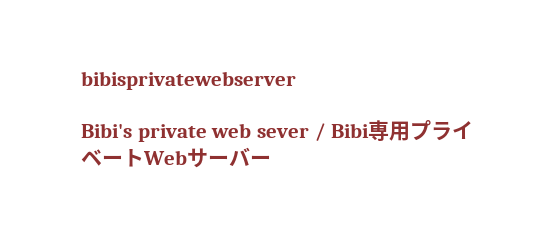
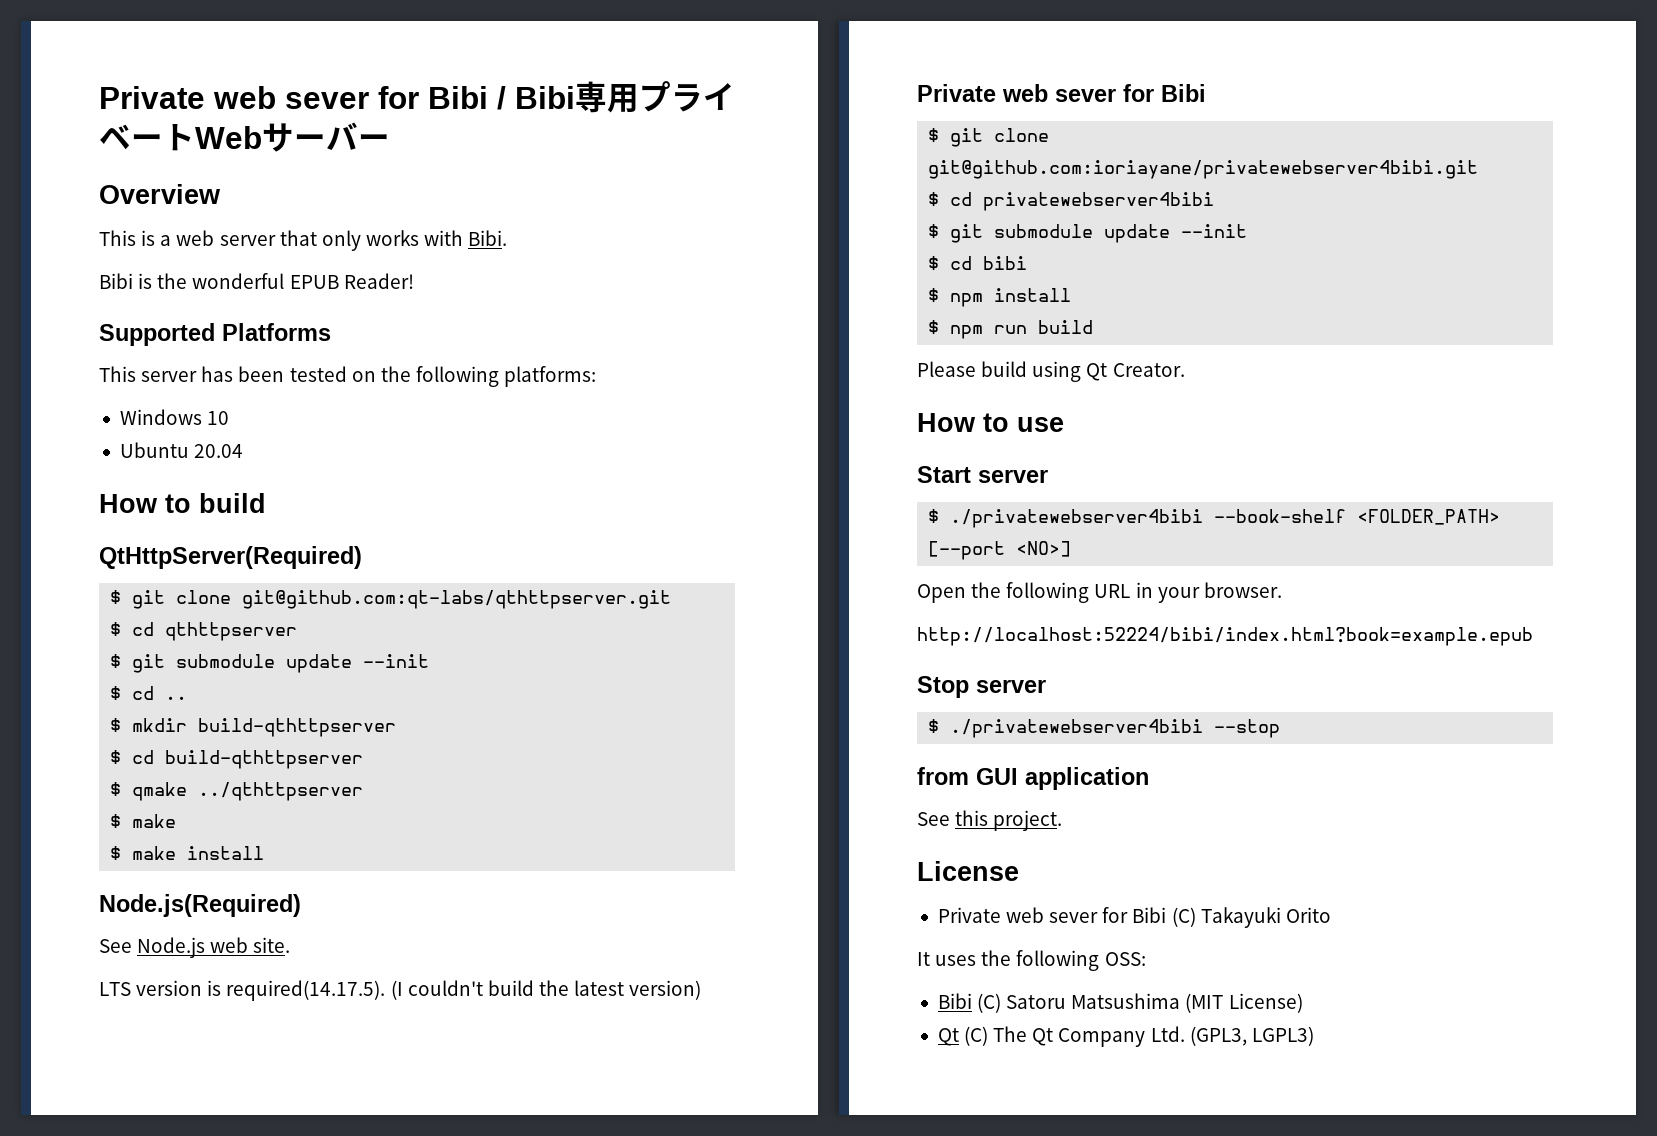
[81,71,296,90] [81,123,310,142] bibisprivatewebserver // Bibi's private web sever -> [99,86,488,109] Private web sever for Bibi
(271, 160) none -> [99,184,221,204] [99,230,508,251] [99,273,414,289] [99,323,331,346] [99,366,597,387] [119,409,230,425] [119,442,244,458] [99,493,266,513] [99,546,362,569] [110,590,672,609] [110,622,298,641] [110,654,430,673] [110,686,188,700] [110,718,397,737] [110,750,364,769] [110,782,364,801] [110,814,177,828] [110,846,265,860] [99,894,301,917] [99,937,291,958] [99,980,702,1001] [917,84,1206,102] [928,128,1050,147] [928,160,1479,179] [928,192,1215,211] [928,224,1248,243] [928,256,1028,270] [928,288,1072,307] [928,320,1094,339] [917,361,1185,382] [917,413,1064,432] [917,466,1048,483] [928,509,1501,528] [928,541,1072,560] [917,582,1282,603] [917,627,1533,646] [917,676,1046,698] [928,719,1281,738] [917,767,1149,790] [917,810,1063,831] [917,861,1019,881] [937,907,1331,928] [917,950,1146,971] [937,993,1303,1013] [937,1026,1314,1047] // Overview // This is a web server that only works with Bibi. // Bibi is the wonderful EPUB Reader! // Supported Platforms // This server has been tested on the following platforms: // Windows 10 // Ubuntu 20.04 // How to build // QtHttpServer(Required) // $ git clone git@github.com:qt-labs/qthttpserver.git // $ cd qthttpserver // $ git submodule update --init // $ cd .. // $ mkdir build-qthttpserver // $ cd build-qthttpserver // $ qmake ../qthttpserver // $ make // $ make install // Node.js(Required) // See Node.js web site. // LTS version is required(14.17.5). (I couldn't build the latest version) // Private web sever for Bibi // $ git clone git@github.com:ioriayane/privatewebserver4bibi.git // $ cd privatewebserver4bibi // $ git submodule update --init // $ cd bibi // $ npm install // $ npm run build // Please build using Qt Creator. // How to use // Start server // $ ./privatewebserver4bibi --book-shelf <FOLDER_PATH> [--port <NO>] // Open the following URL in your browser. // http://localhost:52224/bibi/index.html?book=example.epub // Stop server // $ ./privatewebserver4bibi --stop // from GUI application // See this project. // License // Private web sever for Bibi (C) Takayuki Orito // It uses the following OSS: // Bibi (C) Satoru Matsushima (MIT License) // Qt (C) The Qt Company Ltd. (GPL3, LGPL3)

